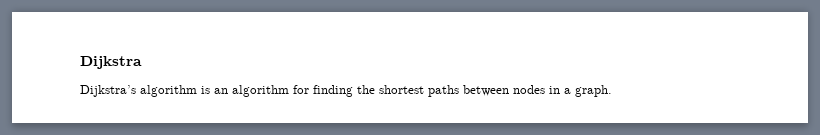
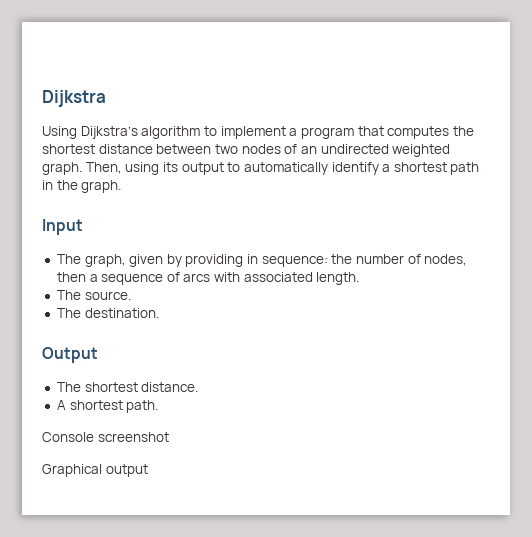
(142, 62) none -> [42,126,77,139] Using
[201,85,612,97] is an algorithm for finding the shortest paths between nodes in a graph. -> [203,126,474,139] [42,144,451,157] [42,162,480,175] [42,180,122,193] [42,219,83,235] [56,254,468,267] [56,272,360,285] [56,290,131,300] [56,308,159,318] [42,347,98,363] [56,382,199,392] [56,400,159,413] [42,432,169,442] [42,464,148,477] to implement a program that computes the shortest distance between two nodes of an undirected weighted graph. Then, using its output to automatically identify a shortest path in the graph. // Input // The graph, given by providing in sequence: the number of nodes, then a sequence of arcs with associated length. // The source. // The destination. // Output // The shortest distance. // A shortest path. // Console screenshot // Graphical output

